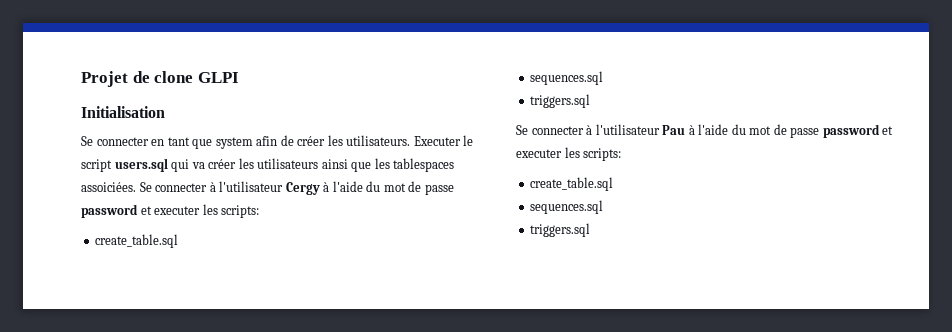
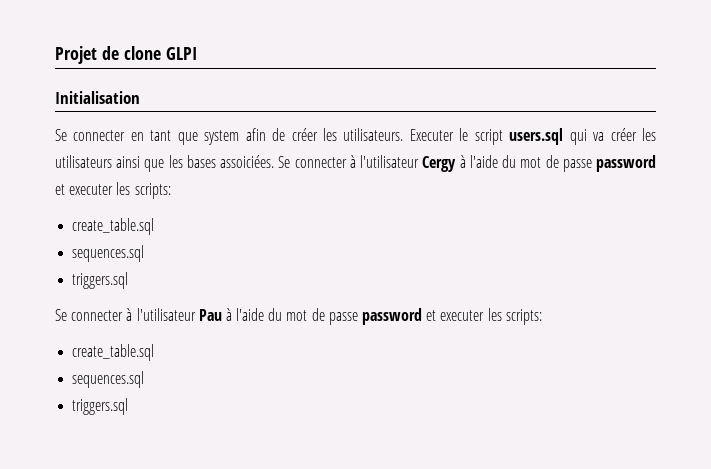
[393,158,455,172] tablespaces -> [186,155,216,168] bases

